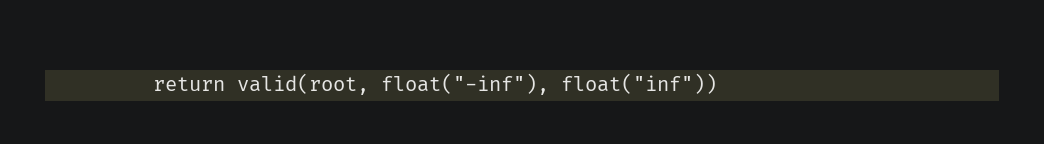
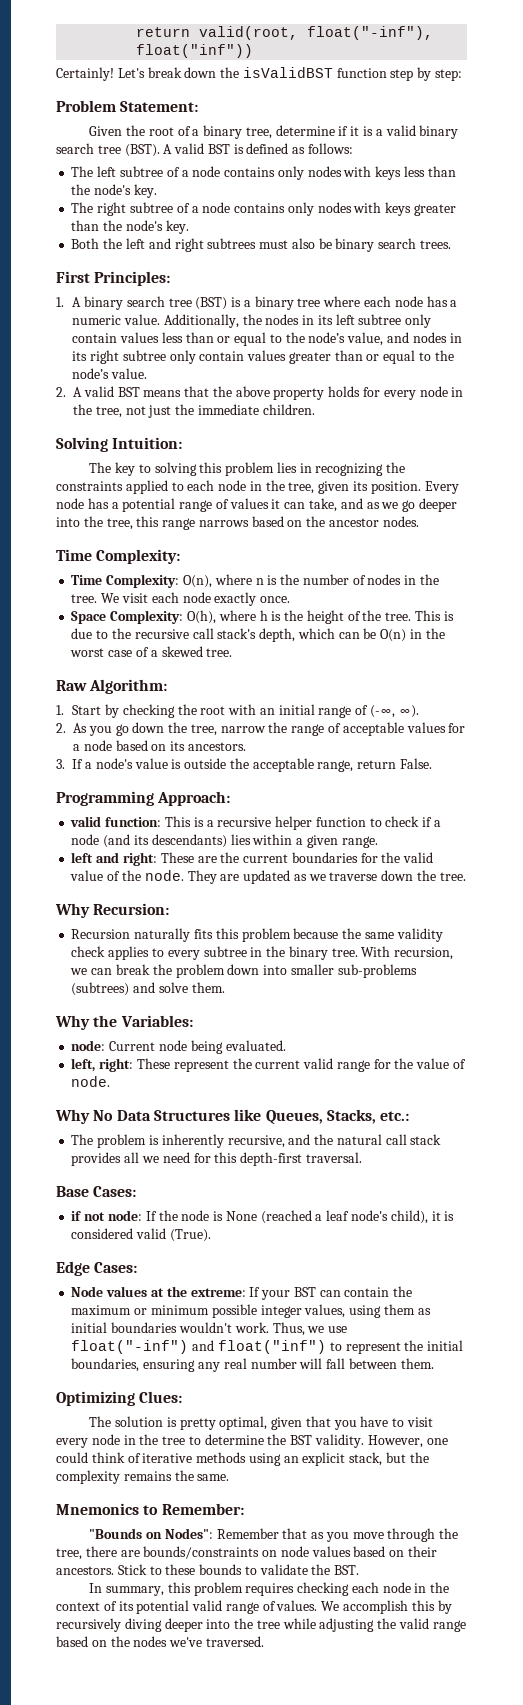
(718, 83) none -> [56,67,463,81] [56,100,199,112] [89,125,459,139] [56,143,354,157] [71,166,456,180] [71,184,157,198] [71,202,456,216] [71,220,189,234] [71,238,451,252] [56,271,171,286] [56,296,458,310] [72,314,432,328] [72,332,462,346] [72,350,454,364] [72,368,147,379] [56,386,464,400] [73,404,315,418] [56,437,183,452] [89,462,406,476] [56,480,459,494] [56,498,457,512] [56,516,419,530] [56,549,181,564] [71,574,439,588] [71,592,291,606] [71,610,454,624] [71,628,445,642] [70,646,233,657] [56,679,168,694] [56,704,419,718] [56,722,466,736] [73,740,246,751] [56,758,432,772] [56,791,231,806] [70,816,441,830] [71,834,378,848] [71,852,434,866] [70,870,466,884] [55,903,170,918] [71,928,443,942] [71,946,454,960] [70,964,417,978] [71,982,225,996] [55,1015,193,1030] [71,1040,286,1054] [71,1058,466,1072] [71,1076,111,1087] [55,1109,410,1124] [71,1134,442,1148] [71,1152,362,1166] [56,1186,137,1197] [71,1210,455,1224] [71,1228,211,1242] [56,1261,138,1276] [71,1286,413,1300] [71,1304,431,1318] [71,1322,348,1336] [71,1340,464,1354] [71,1358,434,1372] [56,1391,183,1406] [89,1416,433,1430] [56,1434,448,1448] [56,1452,429,1466] [56,1470,230,1484] [56,1503,244,1515] [89,1528,459,1542] [56,1546,438,1560] [56,1564,360,1575] [89,1582,450,1596] [56,1600,452,1614] [56,1618,466,1632] [56,1636,264,1647] // Certainly! Let's break down the isValidBST function step by step: // Problem Statement: // Given the root of a binary tree, determine if it is a valid binary search tree (BST). A valid BST is defined as follows: // The left subtree of a node contains only nodes with keys less than the node's key. // The right subtree of a node contains only nodes with keys greater than the node's key. // Both the left and right subtrees must also be binary search trees. // First Principles: // 1. A binary search tree (BST) is a binary tree where each node has a numeric value. Additionally, the nodes in its left subtree only contain values less than or equal to the node’s value, and nodes in its right subtree only contain values greater than or equal to the node’s value. // 2. A valid BST means that the above property holds for every node in the tree, not just the immediate children. // Solving Intuition: // The key to solving this problem lies in recognizing the constraints applied to each node in the tree, given its position. Every node has a potential range of values it can take, and as we go deeper into the tree, this range narrows based on the ancestor nodes. // Time Complexity: // Time Complexity: O(n), where n is the number of nodes in the tree. We visit each node exactly once. // Space Complexity: O(h), where h is the height of the tree. This is due to the recursive call stack's depth, which can be O(n) in the worst case of a skewed tree. // Raw Algorithm: // 1. Start by checking the root with an initial range of (-∞, ∞). // 2. As you go down the tree, narrow the range of acceptable values for a node based on its ancestors. // 3. If a node's value is outside the acceptable range, return False. // Programming Approach: // valid function: This is a recursive helper function to check if a node (and its descendants) lies within a given range. // left and right: These are the current boundaries for the valid value of the node. They are updated as we traverse down the tree. // Why Recursion: // Recursion naturally fits this problem because the same validity check applies to every subtree in the binary tree. With recursion, we can break the problem down into smaller sub-problems (subtrees) and solve them. // Why the Variables: // node: Current node being evaluated. // left, right: These represent the current valid range for the value of node. // Why No Data Structures like Queues, Stacks, etc.: // The problem is inherently recursive, and the natural call stack provides all we need for this depth-first traversal. // Base Cases: // if not node: If the node is None (reached a leaf node's child), it is considered valid (True). // Edge Cases: // Node values at the extreme: If your BST can contain the maximum or minimum possible integer values, using them as initial boundaries wouldn't work. Thus, we use float("-inf") and float("inf") to represent the initial boundaries, ensuring any real number will fall between them. // Optimizing Clues: // The solution is pretty optimal, given that you have to visit every node in the tree to determine the BST validity. However, one could think of iterative methods using an explicit stack, but the complexity remains the same. // Mnemonics to Remember: // "Bounds on Nodes": Remember that as you move through the tree, there are bounds/constraints on node values based on their ancestors. Stick to these bounds to validate the BST. // In summary, this problem requires checking each node in the context of its potential valid range of values. We accomplish this by recursively diving deeper into the tree while adjusting the valid range based on the nodes we've traversed.

